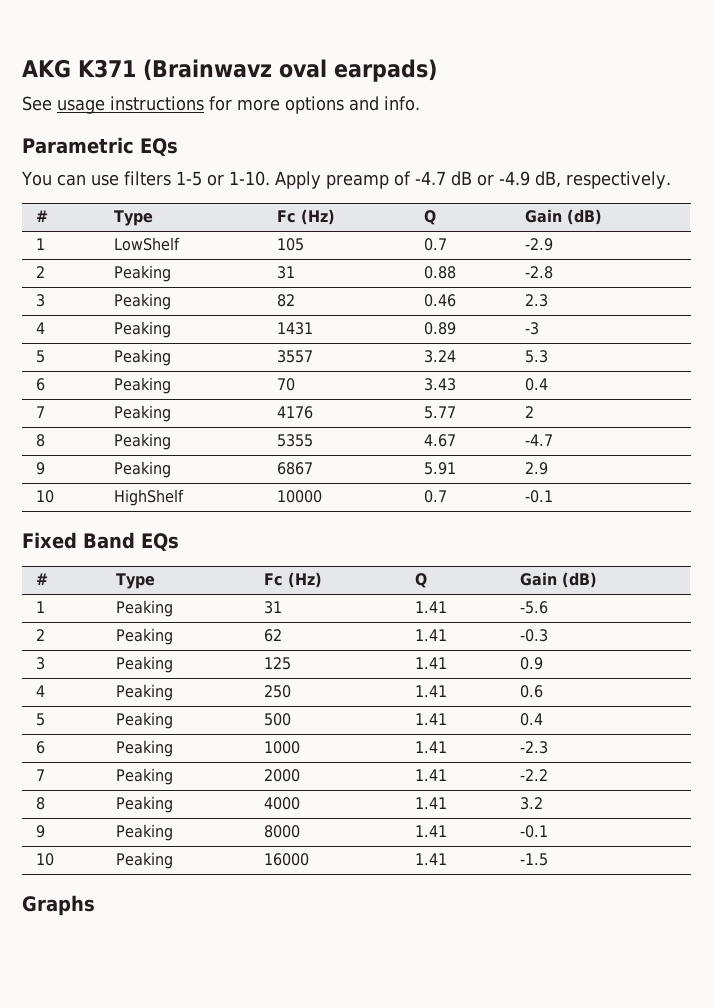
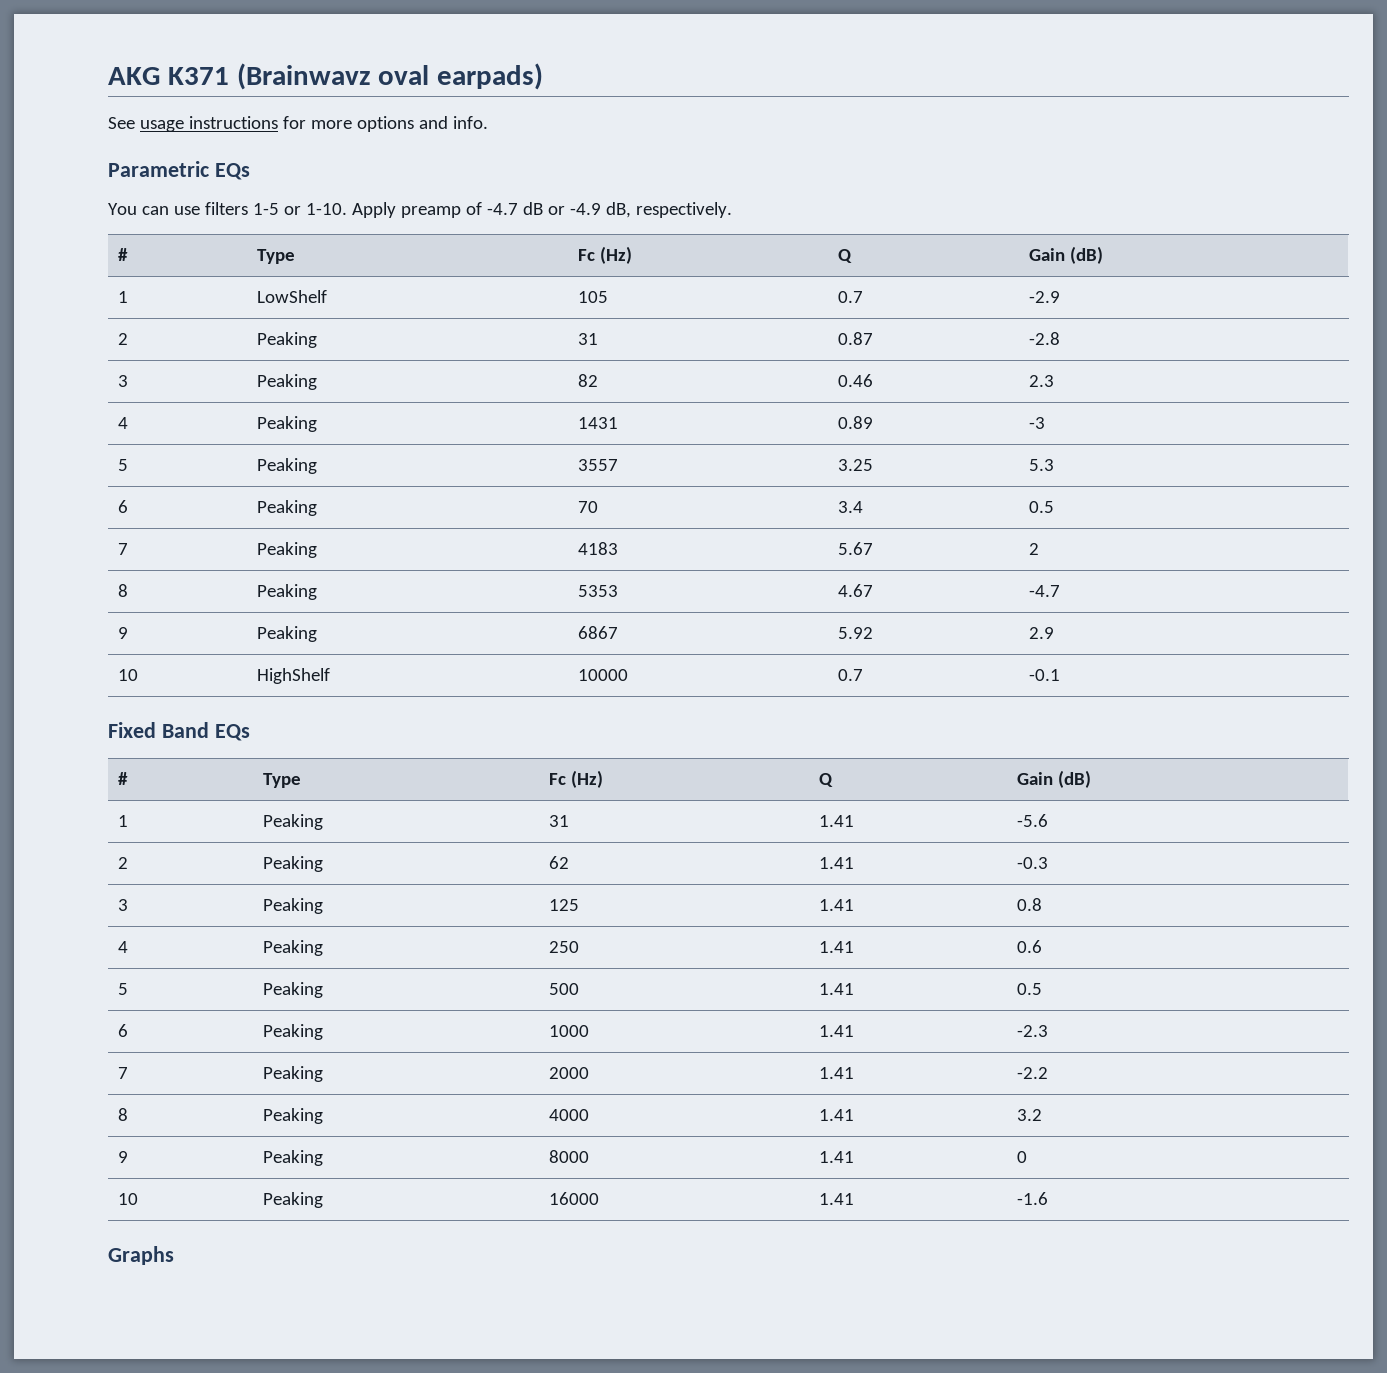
[423,266,456,279] 0.88 -> [838,332,874,345] 0.87
[423,350,456,363] 3.24 -> [838,459,874,471] 3.25
[423,378,456,391] [524,378,548,391] [35,406,45,418] [113,405,171,422] [276,406,313,419] [423,406,456,419] 3.43 | 0.4 // 7 | Peaking | 4176 | 5.77 -> [838,501,864,513] [1029,501,1055,513] [118,543,129,555] [257,542,318,558] [578,542,619,555] [838,542,874,555] 3.4 | 0.5 // 7 | Peaking | 4183 | 5.67
[276,434,313,447] 5355 -> [578,585,619,597] 5353
[423,462,456,475] 5.91 -> [838,627,874,639] 5.92
[519,657,543,670] 0.9 -> [1017,898,1043,911] 0.8
[519,713,543,726] 0.4 -> [1017,983,1043,995] 0.5
[519,825,548,838] -0.1 -> [1017,1151,1028,1163] 0
[519,853,548,866] -1.5 -> [1017,1192,1049,1205] -1.6

